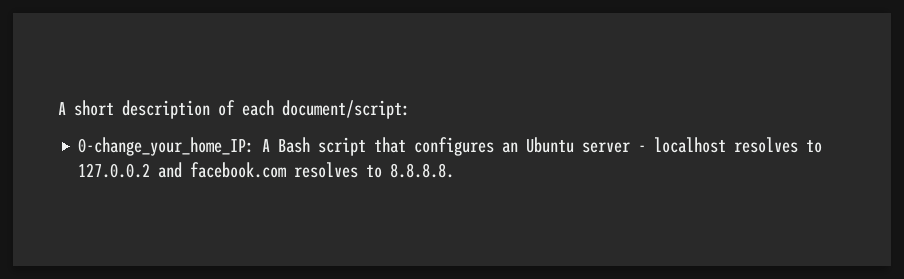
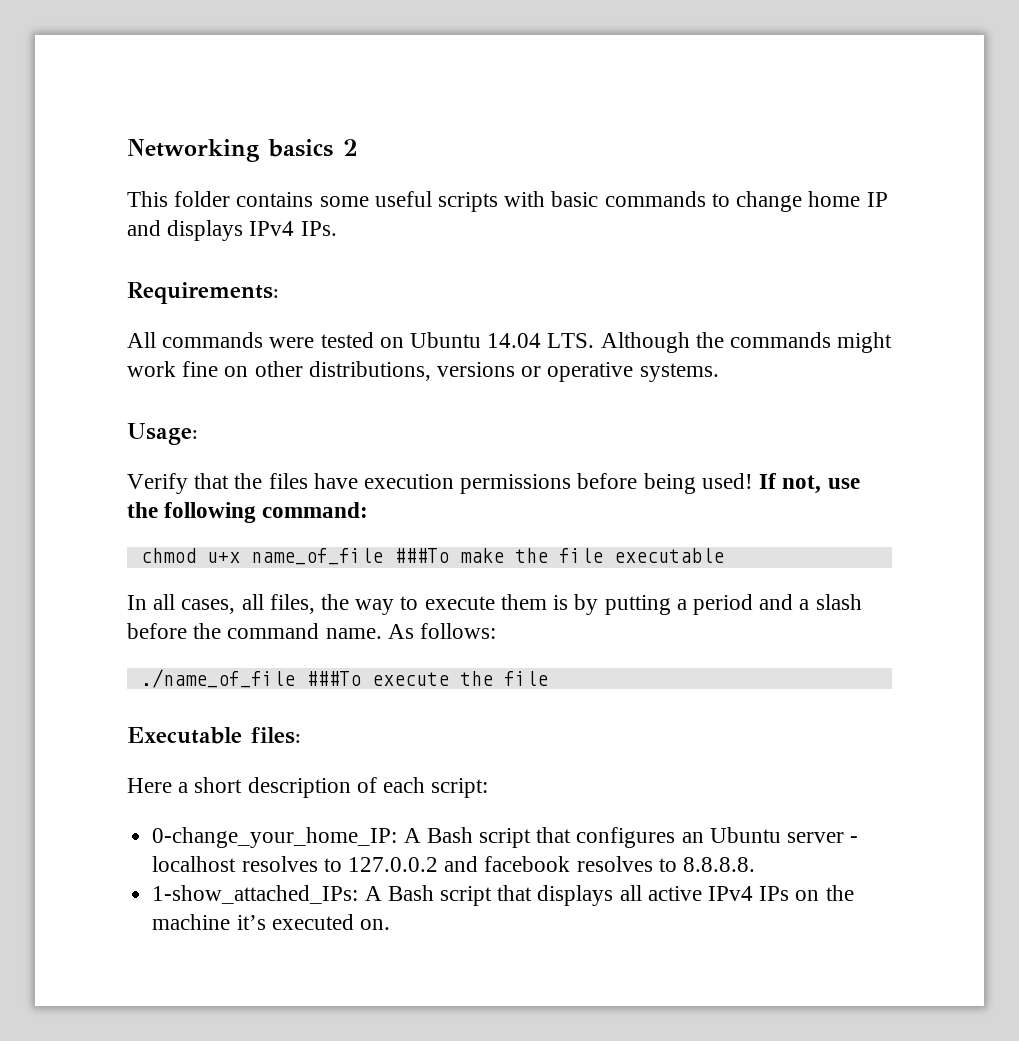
[58,102,66,115] A -> [127,139,358,162] [127,191,888,212] [127,220,337,241] [127,282,279,304] [127,332,893,353] [127,361,719,382] [127,423,198,445] [127,473,860,494] [127,502,369,523] [140,548,724,565] [127,594,862,615] [127,623,497,639] [140,669,548,688] [127,727,301,744] [127,778,189,793] Networking basics 2 // This folder contains some useful scripts with basic commands to change home IP and displays IPv4 IPs. // Requirements: // All commands were tested on Ubuntu 14.04 LTS. Although the commands might work fine on other distributions, versions or operative systems. // Usage: // Verify that the files have execution permissions before being used! If not, use the following command: // chmod u+x name_of_file ###To make the file executable // In all cases, all files, the way to execute them is by putting a period and a slash before the command name. As follows: // ./name_of_file ###To execute the file // Executable files: // Here a
[282,100,410,119] document/script: -> [431,778,489,798] script:
[190,162,287,178] facebook.com -> [484,856,571,872] facebook
(455, 170) none -> [152,885,854,906] [152,914,390,930] // 1-show_attached_IPs: A Bash script that displays all active IPv4 IPs on the machine it’s executed on.

